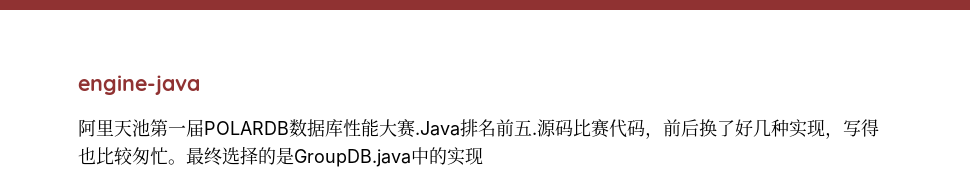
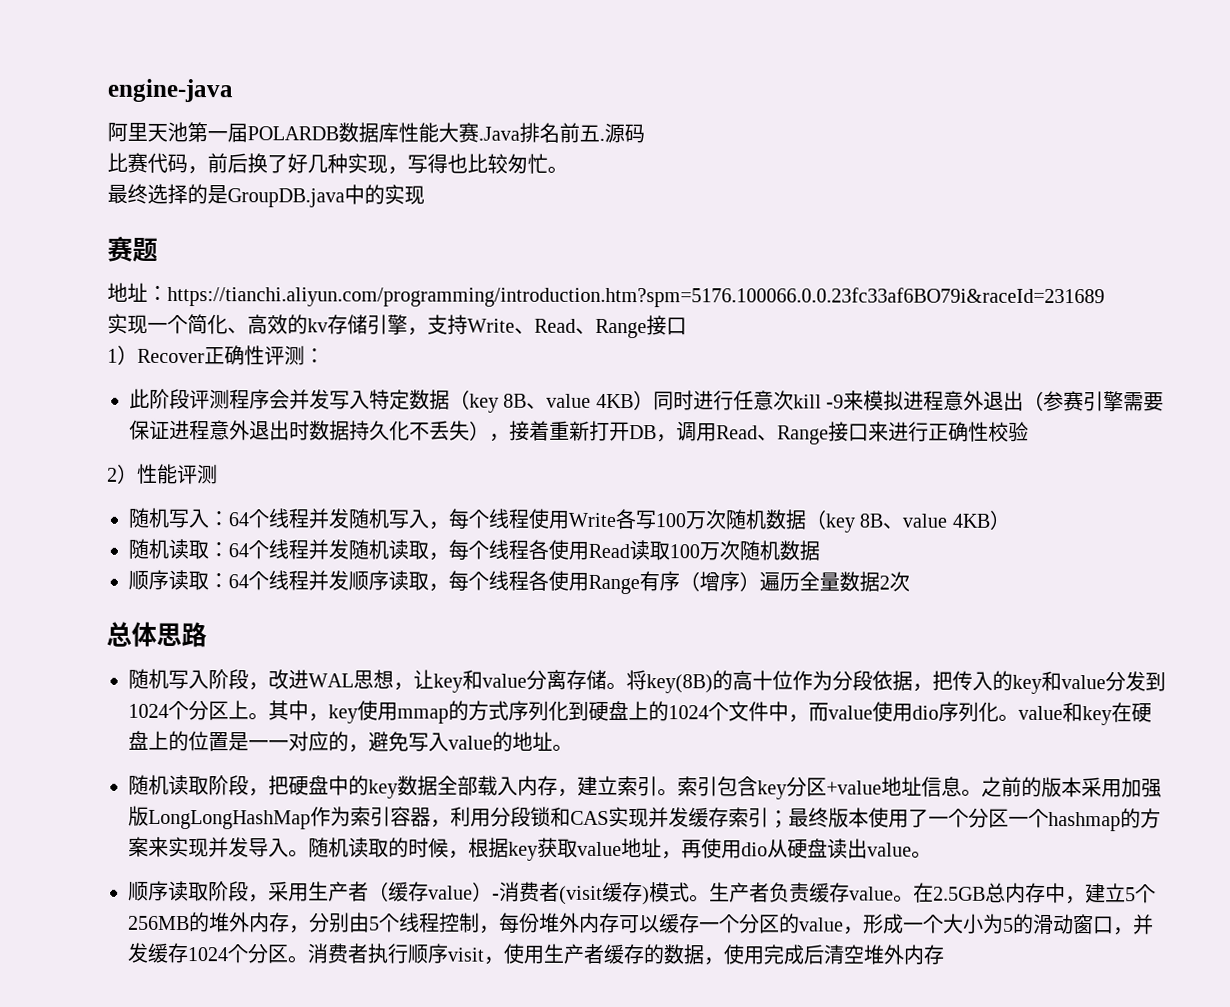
(573, 128) none -> (645, 134) //
(186, 162) none -> (568, 169) //
(483, 156) none -> [107,235,158,262] [107,282,1105,309] [107,313,687,339] [107,344,325,366] [129,388,1165,413] [129,419,1029,445] [107,463,218,485] [128,507,1010,533] [128,538,820,561] [128,569,910,595] [106,621,207,648] [128,668,1166,694] [128,700,1152,726] [128,730,573,753] [128,774,1162,800] [128,805,1161,832] [128,836,932,861] [128,880,1156,906] [128,912,1154,936] [127,942,944,966] // 赛题 // 地址：https://tianchi.aliyun.com/programming/introduction.htm?spm=5176.100066.0.0.23fc33af6BO79i&raceId=231689 // 实现一个简化、高效的kv存储引擎，支持Write、Read、Range接口 // 1）Recover正确性评测： // 此阶段评测程序会并发写入特定数据（key 8B、value 4KB）同时进行任意次kill -9来模拟进程意外退出（参赛引擎需要保证进程意外退出时数据持久化不丢失），接着重新打开DB，调用Read、Range接口来进行正确性校验 // 2）性能评测 // 随机写入：64个线程并发随机写入，每个线程使用Write各写100万次随机数据（key 8B、value 4KB） // 随机读取：64个线程并发随机读取，每个线程各使用Read读取100万次随机数据 // 顺序读取：64个线程并发顺序读取，每个线程各使用Range有序（增序）遍历全量数据2次 // 总体思路 // 随机写入阶段，改进WAL思想，让key和value分离存储。将key(8B)的高十位作为分段依据，把传入的key和value分发到1024个分区上。其中，key使用mmap的方式序列化到硬盘上的1024个文件中，而value使用dio序列化。value和key在硬盘上的位置是一一对应的，避免写入value的地址。 // 随机读取阶段，把硬盘中的key数据全部载入内存，建立索引。索引包含key分区+value地址信息。之前的版本采用加强版LongLongHashMap作为索引容器，利用分段锁和CAS实现并发缓存索引；最终版本使用了一个分区一个hashmap的方案来实现并发导入。随机读取的时候，根据key获取value地址，再使用dio从硬盘读出value。 // 顺序读取阶段，采用生产者（缓存value）-消费者(visit缓存)模式。生产者负责缓存value。在2.5GB总内存中，建立5个256MB的堆外内存，分别由5个线程控制，每份堆外内存可以缓存一个分区的value，形成一个大小为5的滑动窗口，并发缓存1024个分区。消费者执行顺序visit，使用生产者缓存的数据，使用完成后清空堆外内存

